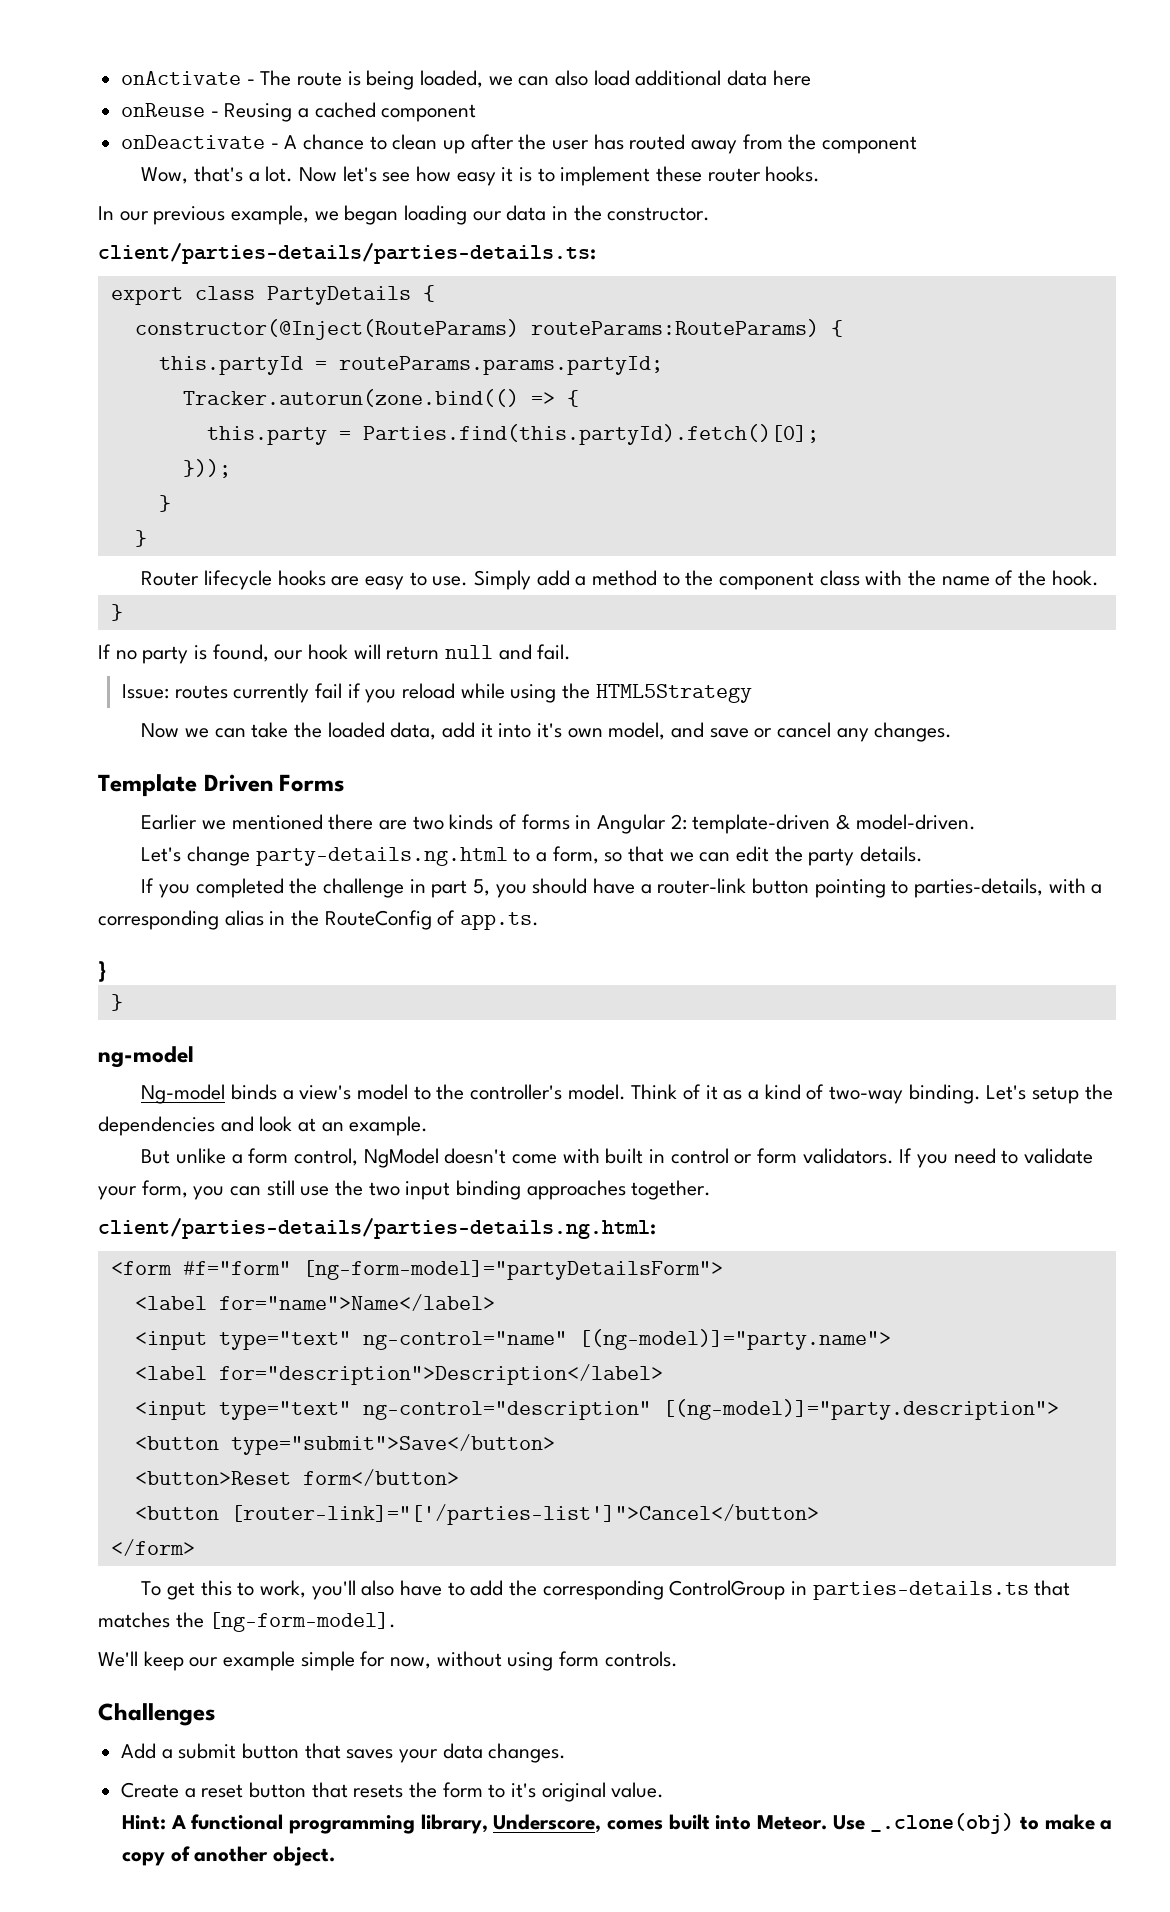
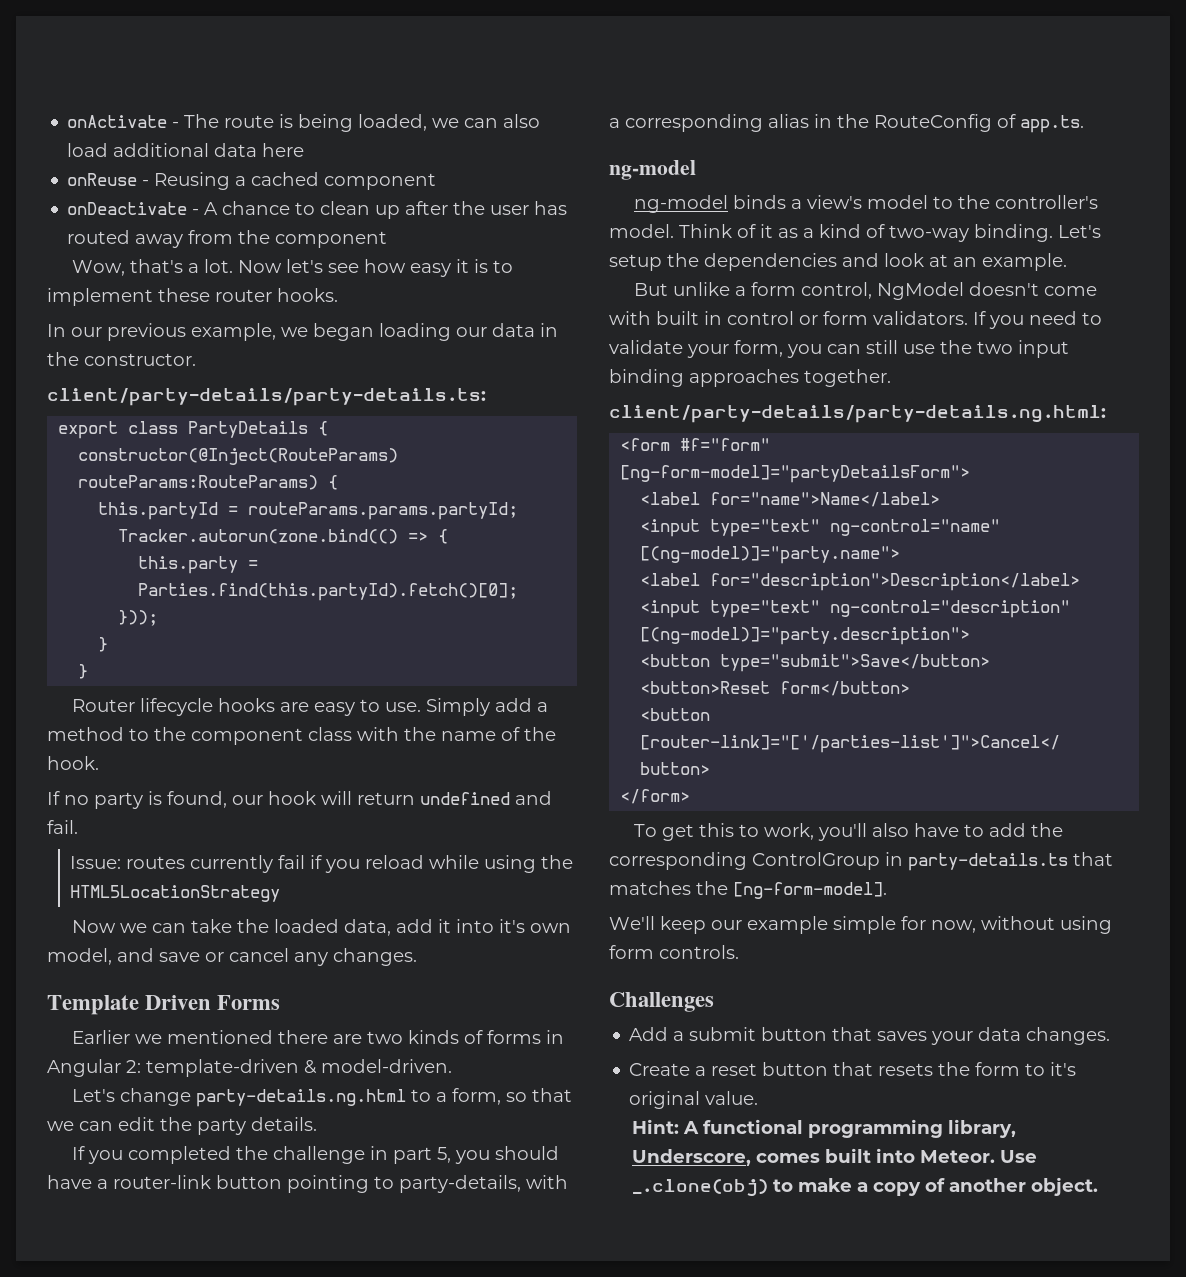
[98,243,596,264] client/parties-details/parties-details.ts: -> [47,388,486,406] client/party-details/party-details.ts:
[110,604,123,621] // } -> (99, 763) none
[445,645,494,659] null -> [420,792,510,805] undefined
[595,684,752,703] HTML5Strategy -> [70,885,281,902] HTML5LocationStrategy
[914,878,1044,898] parties-details, -> [399,1175,521,1193] party-details,
[98,961,107,982] [110,994,123,1011] [98,1046,194,1068] [141,1084,226,1104] } // } // ng-model // Ng-model -> [609,160,696,180] [634,195,729,213] ng-model // ng-model
[98,1218,656,1239] client/parties-details/parties-details.ng.html: -> [609,405,1106,423] client/party-details/party-details.ng.html:
[812,1581,1029,1600] parties-details.ts -> [908,853,1068,871] party-details.ts

